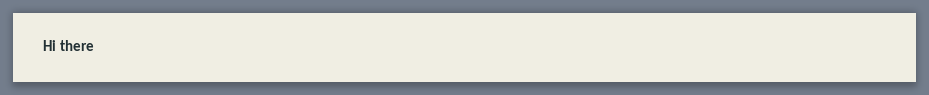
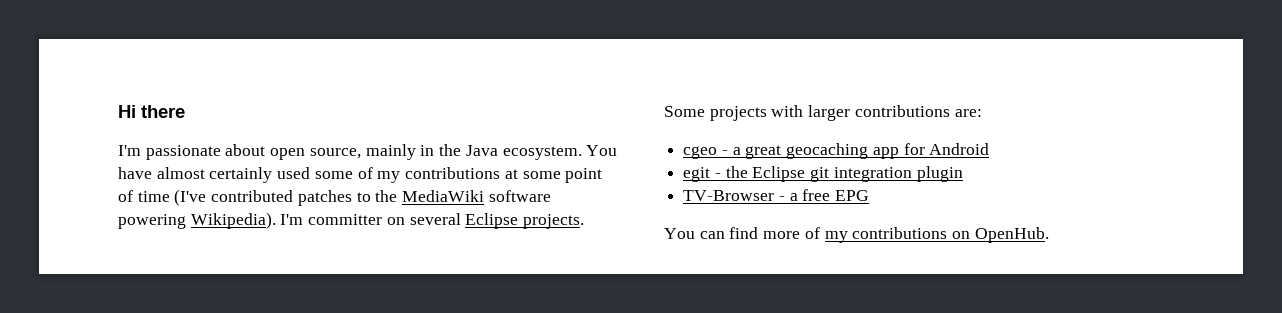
(95, 45) none -> [118,144,618,160] [118,167,603,183] [118,189,551,206] [118,212,585,229] [664,105,982,121] [683,143,990,159] [683,166,963,182] [683,189,870,201] [664,227,1049,243] // I'm passionate about open source, mainly in the Java ecosystem. You have almost certainly used some of my contributions at some point of time (I've contributed patches to the MediaWiki software powering Wikipedia). I'm committer on several Eclipse projects. Some projects with larger contributions are: // cgeo - a great geocaching app for Android // egit - the Eclipse git integration plugin // TV-Browser - a free EPG // You can find more of my contributions on OpenHub.

